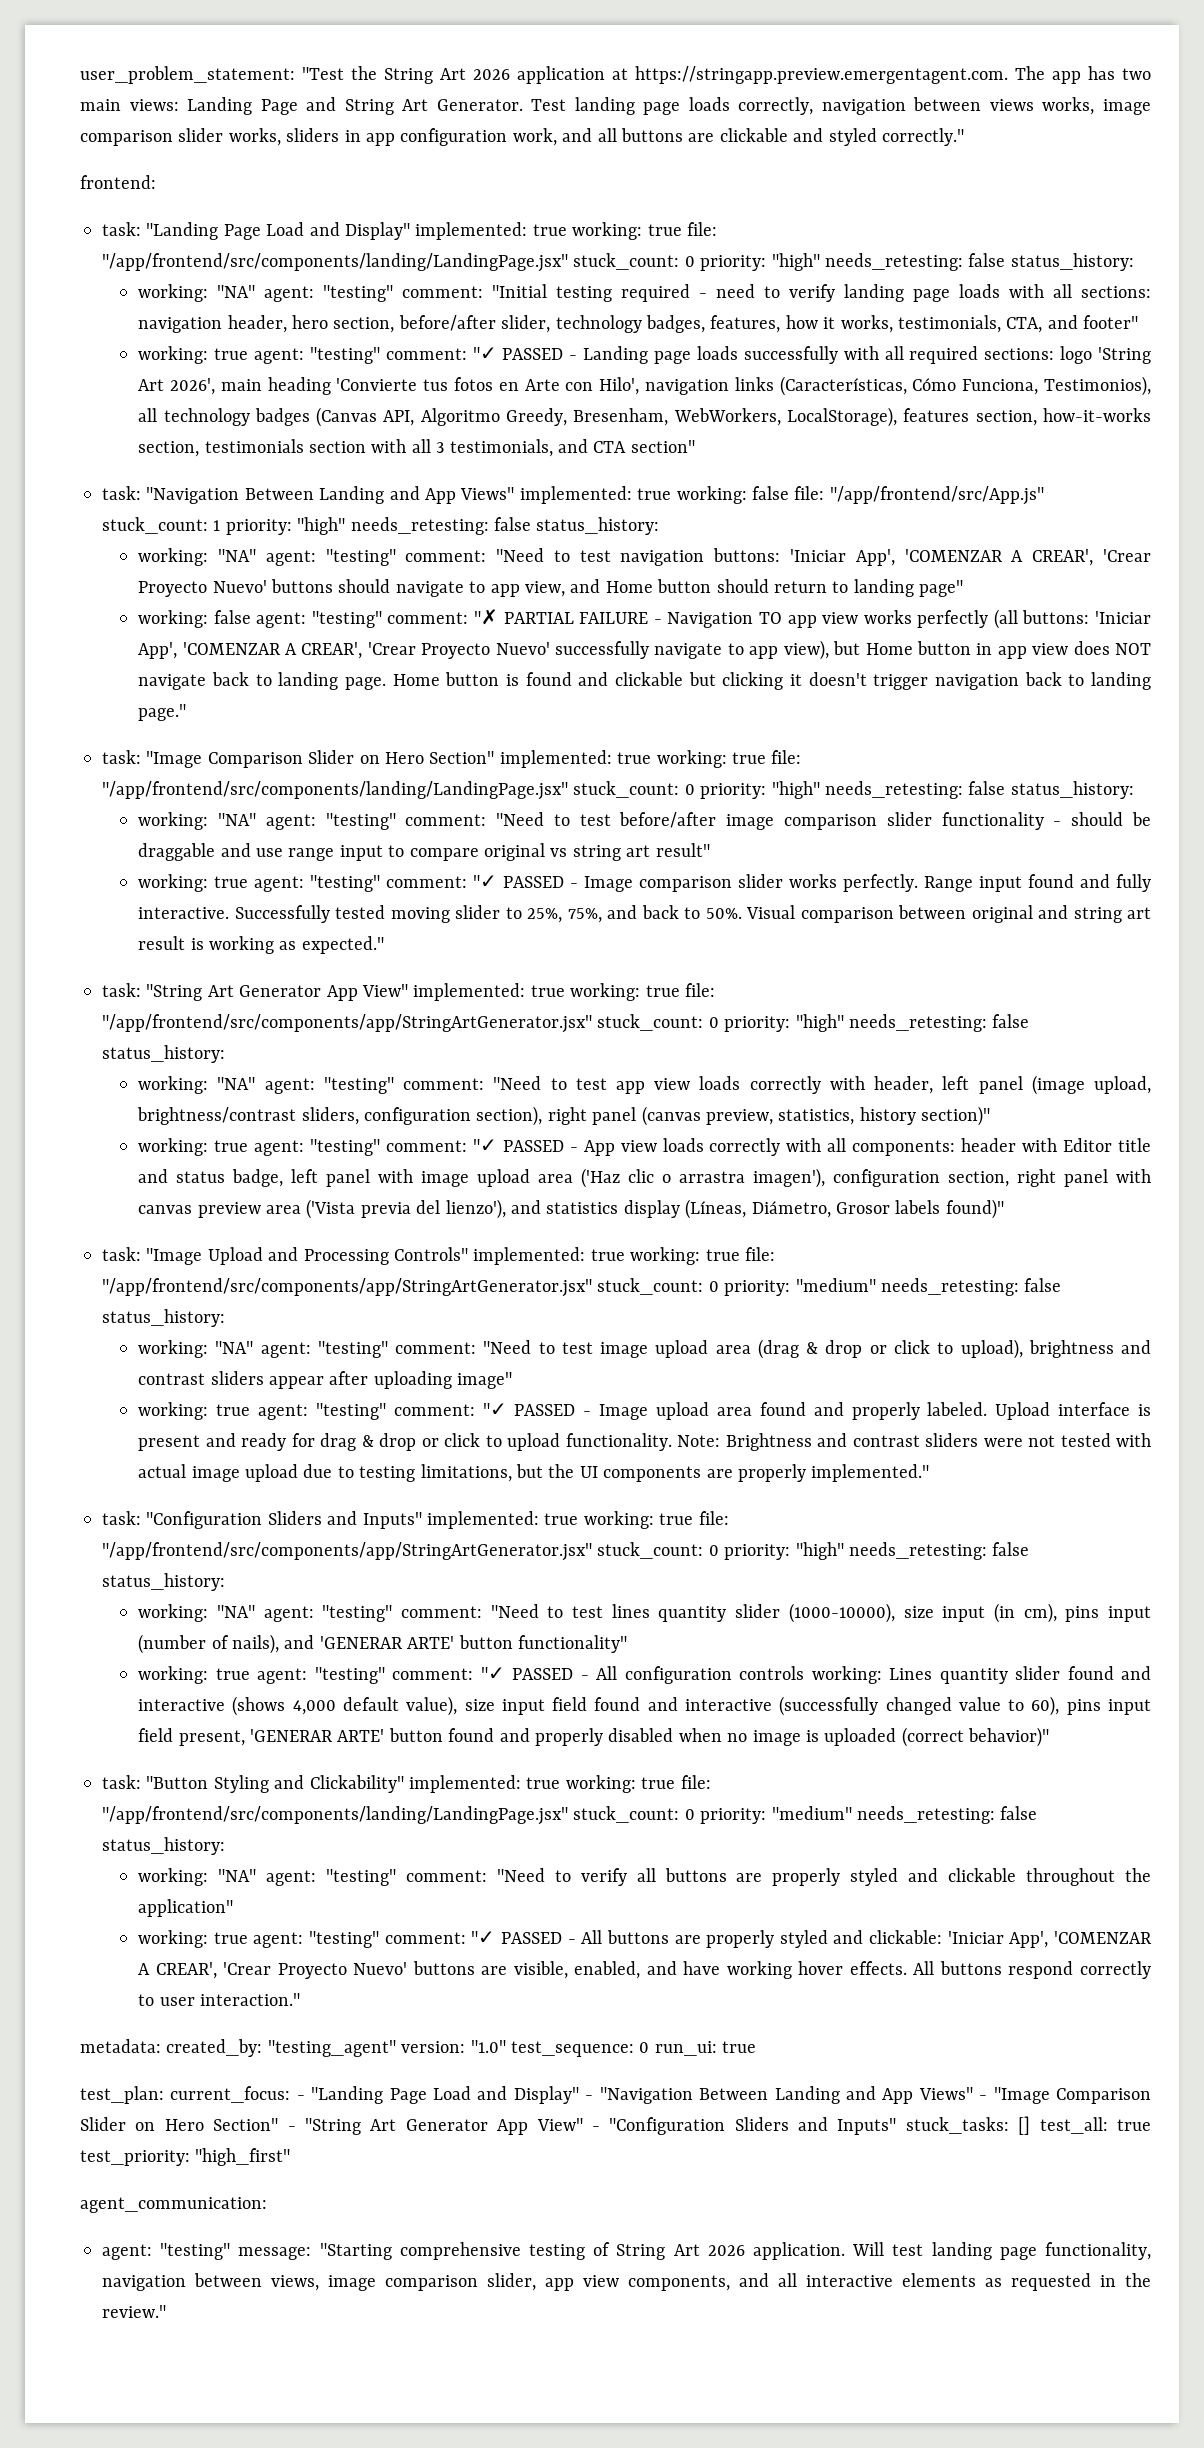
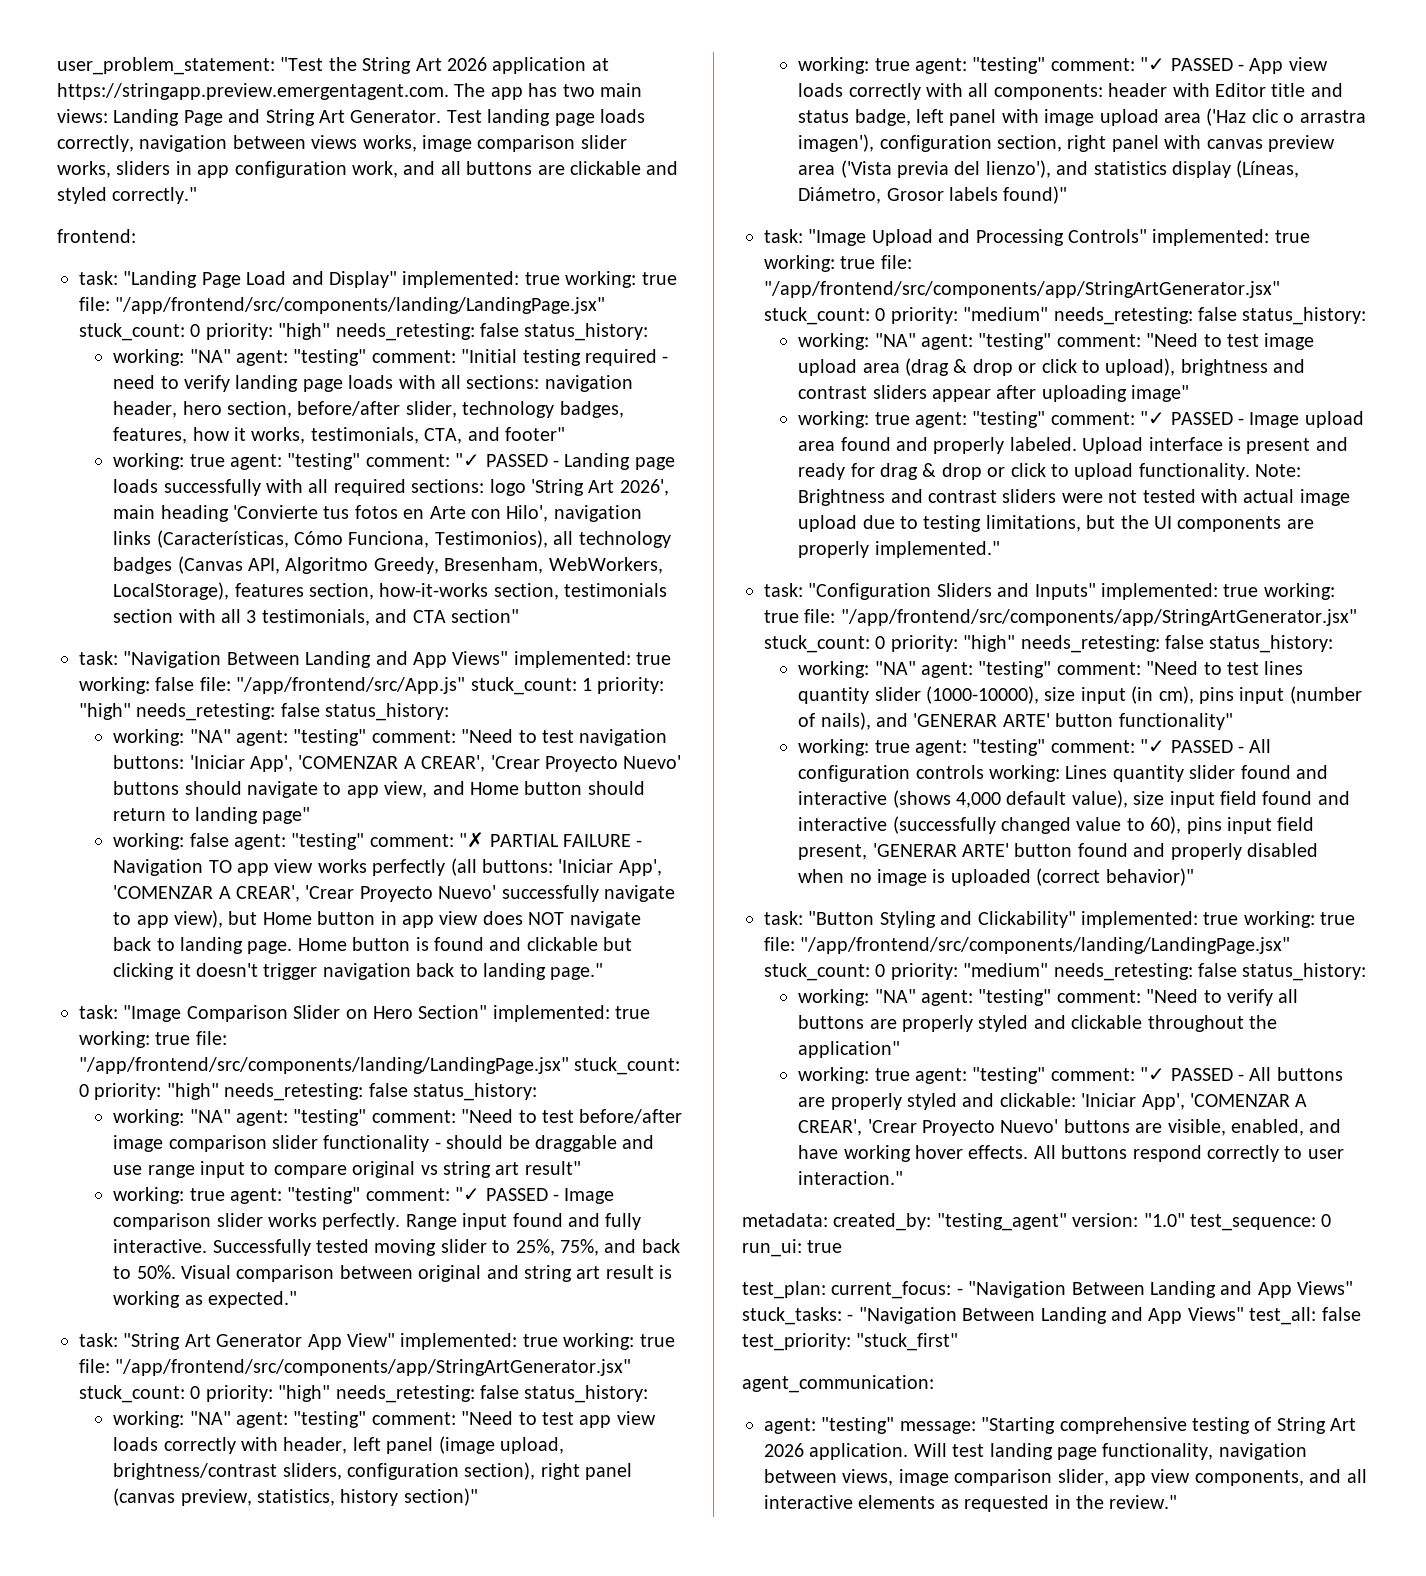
[311,2086,1151,2104] [80,2116,1152,2135] [80,2148,291,2166] "Landing Page Load and Display" - "Navigation Between Landing and App Views" - "Image Comparison Slider on Hero Section" - "String Art Generator App View" - "Configuration Sliders and Inputs" stuck_tasks: [] test_all: true test_priority: "high_first" -> [968,1281,1354,1298] [742,1307,1361,1325] [742,1333,959,1351] "Navigation Between Landing and App Views" stuck_tasks: - "Navigation Between Landing and App Views" test_all: false test_priority: "stuck_first"

